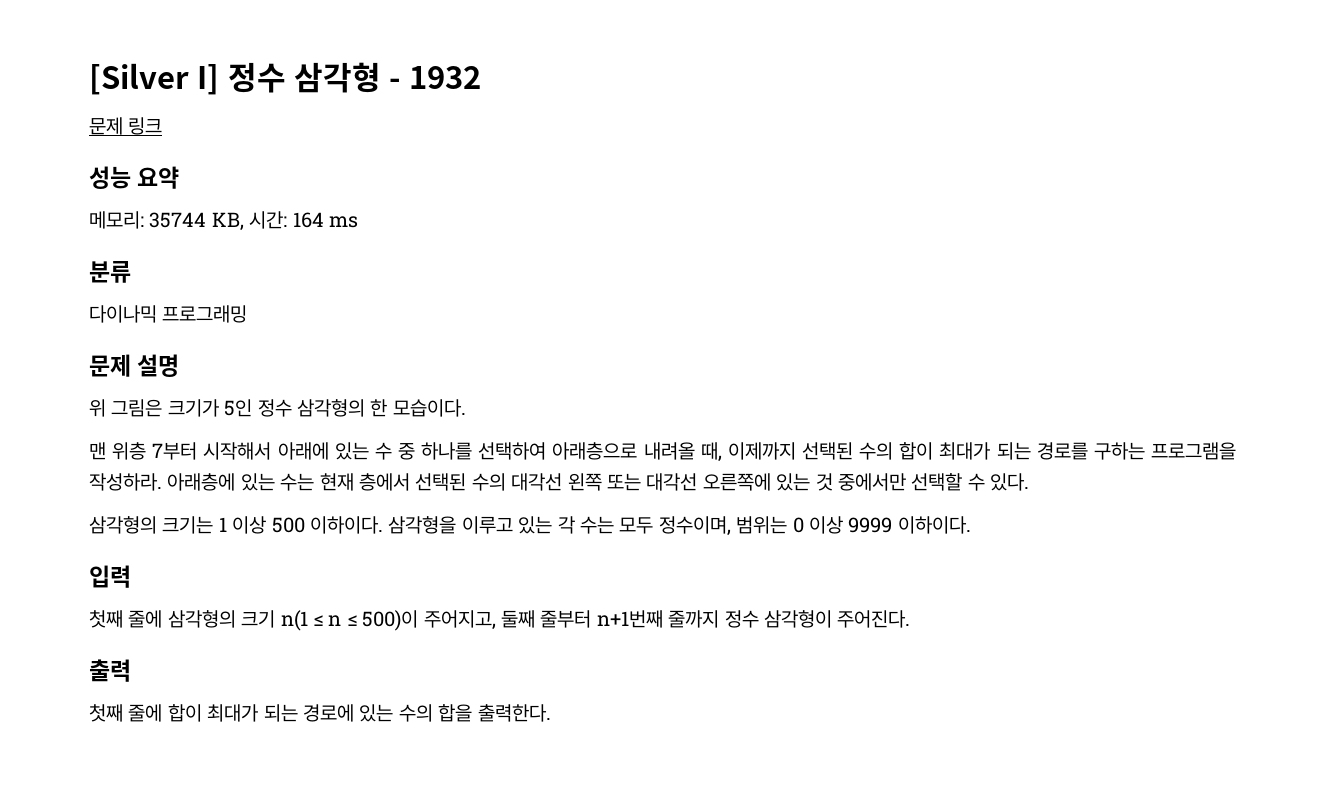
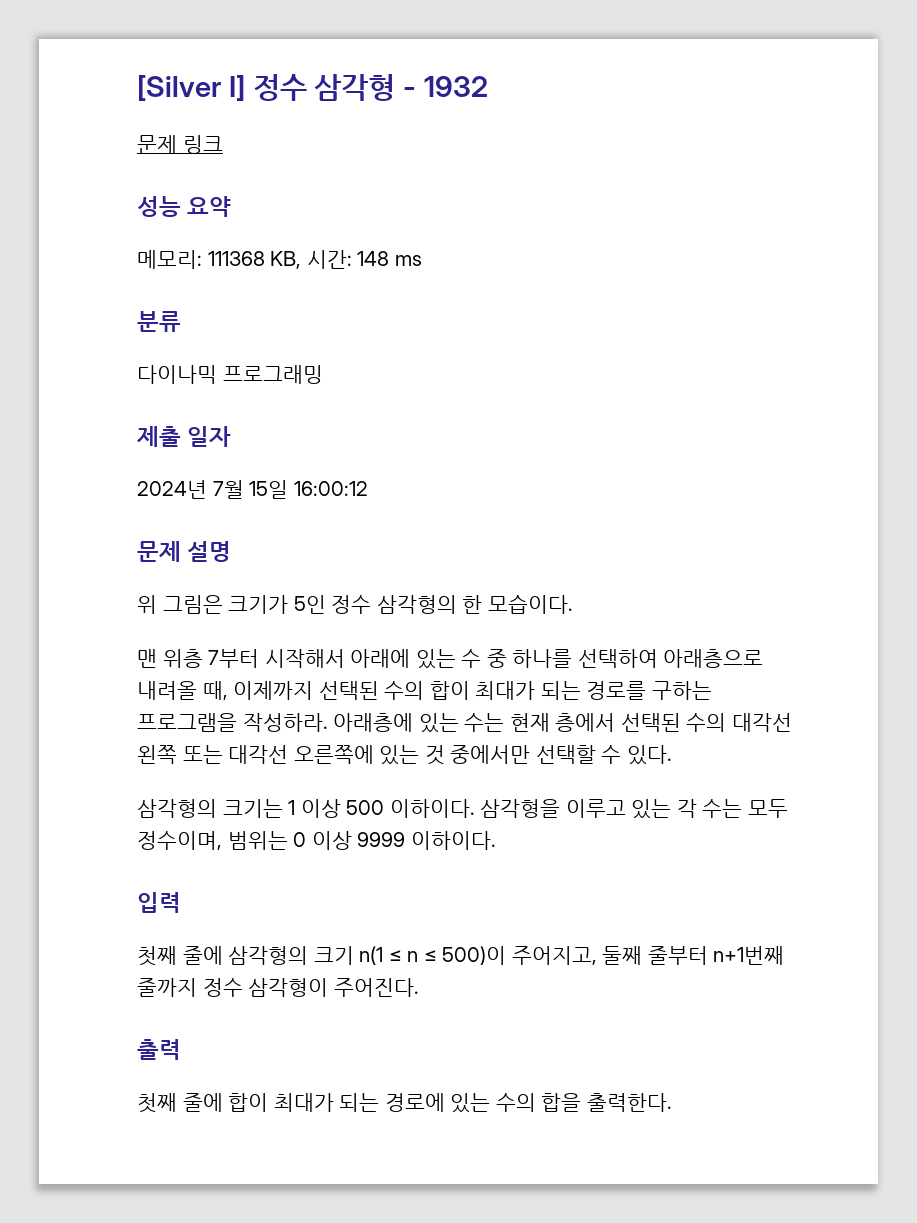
[149,212,207,228] 35744 -> [207,251,265,266] 111368
[292,212,324,228] 164 -> [357,251,390,266] 148
(248, 314) none -> [137,426,232,447] [137,480,368,499] // 제출 일자 // 2024년 7월 15일 16:00:12

